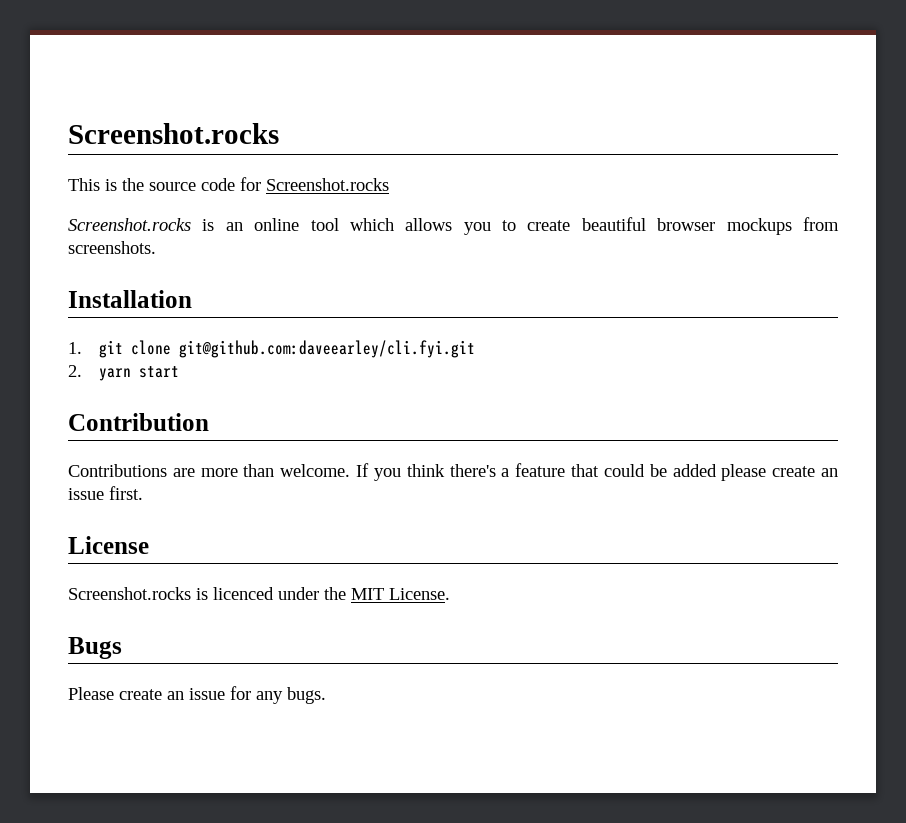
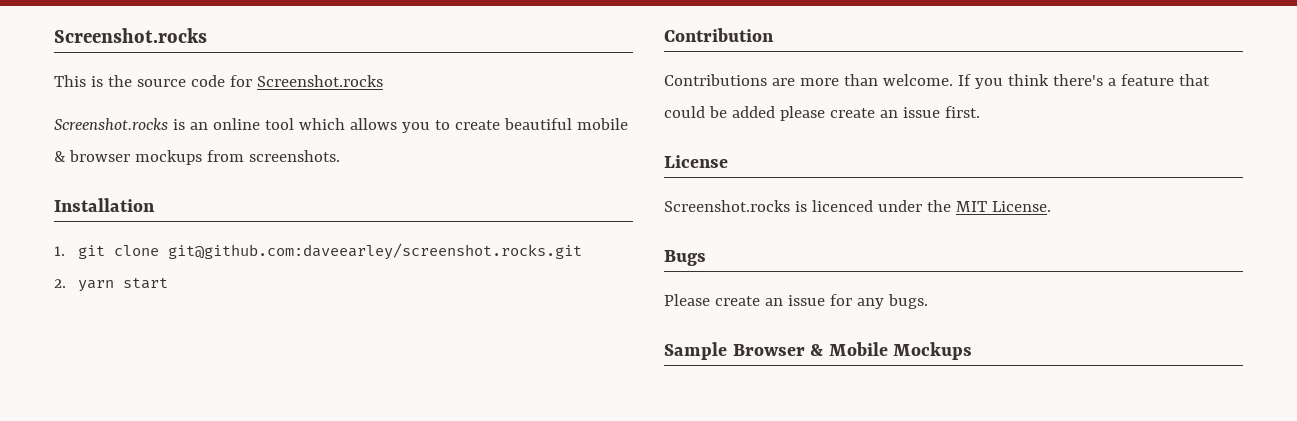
(646, 224) none -> [576,118,628,130] [54,151,65,162] mobile &
[178,340,475,358] git@github.com:daveearley/cli.fyi.git -> [167,243,582,260] git@github.com:daveearley/screenshot.rocks.git
(326, 695) none -> [664,342,973,360] // Sample Browser & Mobile Mockups

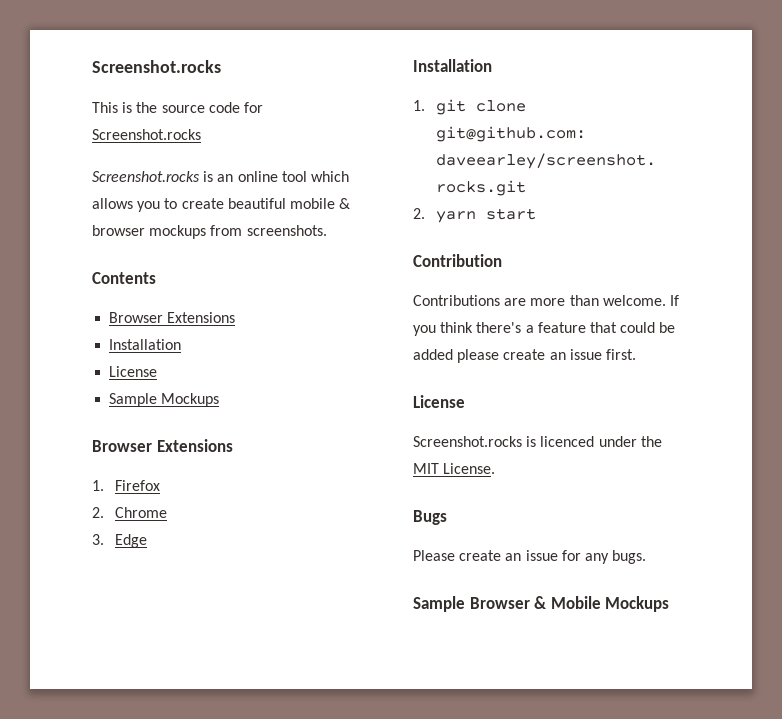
(340, 156) none -> [92,272,156,284] [109,312,236,323] [109,339,182,350] [109,366,158,377] [109,393,220,407] [92,439,233,452] [92,480,161,491] [92,507,168,518] [92,534,148,548] // Contents // Browser Extensions // Installation // License // Sample Mockups // Browser Extensions // 1. Firefox // 2. Chrome // 3. Edge

